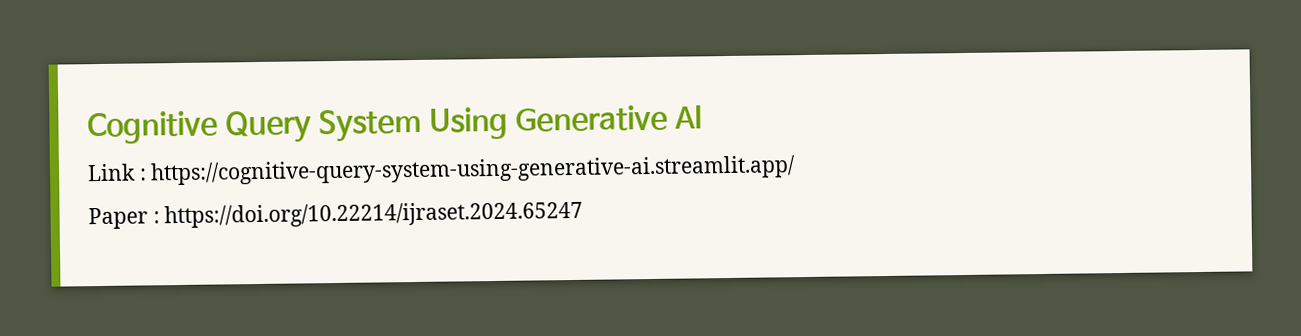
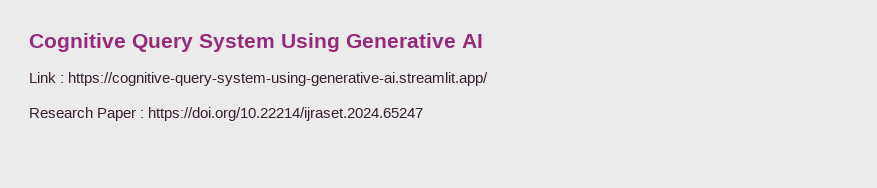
(797, 170) none -> [29,107,93,118] Research

